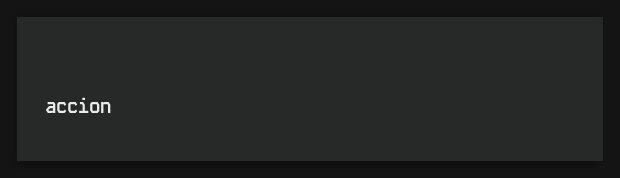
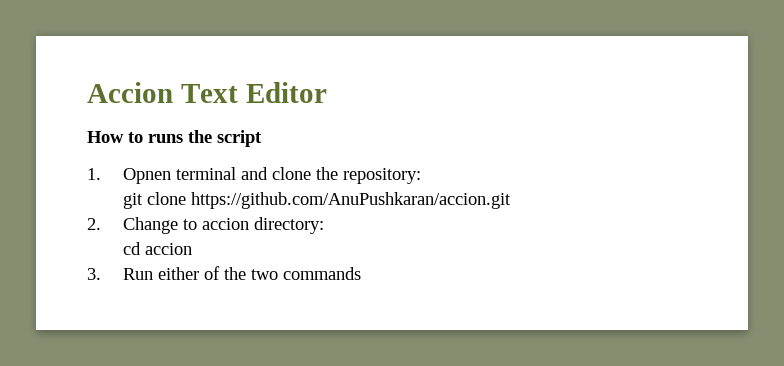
[45,97,111,113] accion -> [87,82,327,103] [87,130,262,147] [87,167,421,184] [122,192,511,209] [87,217,324,234] [122,242,192,255] [87,266,361,280] Accion Text Editor // How to runs the script // 1. Opnen terminal and clone the repository: // git clone https://github.com/AnuPushkaran/accion.git // 2. Change to accion directory: // cd accion // 3. Run either of the two commands

